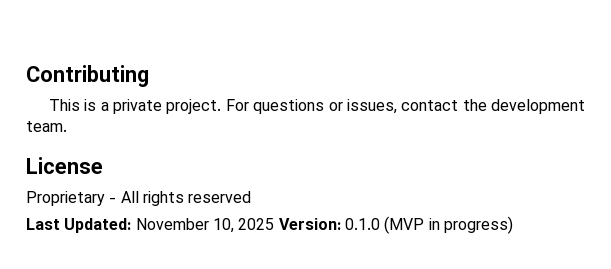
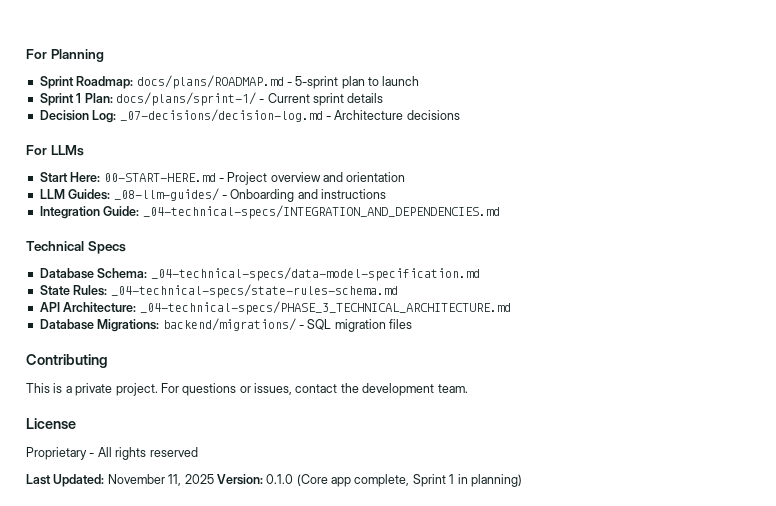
(26, 76) none -> [26,49,104,62] [39,75,420,89] [39,92,384,106] [39,109,460,123] [26,145,84,156] [39,172,406,185] [39,188,386,202] [39,205,500,219] [26,241,126,254] [39,267,480,281] [39,284,398,298] [39,301,511,315] [39,318,412,332] For Planning // Sprint Roadmap: docs/plans/ROADMAP.md - 5-sprint plan to launch // Sprint 1 Plan: docs/plans/sprint-1/ - Current sprint details // Decision Log: _07-decisions/decision-log.md - Architecture decisions // For LLMs // Start Here: 00-START-HERE.md - Project overview and orientation // LLM Guides: _08-llm-guides/ - Onboarding and instructions // Integration Guide: _04-technical-specs/INTEGRATION_AND_DEPENDENCIES.md // Technical Specs // Database Schema: _04-technical-specs/data-model-specification.md // State Rules: _04-technical-specs/state-rules-schema.md // API Architecture: _04-technical-specs/PHASE_3_TECHNICAL_ARCHITECTURE.md // Database Migrations: backend/migrations/ - SQL migration files //
[212,218,234,233] 10, -> [168,474,182,486] 11,
[384,216,513,234] (MVP in progress) -> [296,474,522,487] (Core app complete, Sprint 1 in planning)

